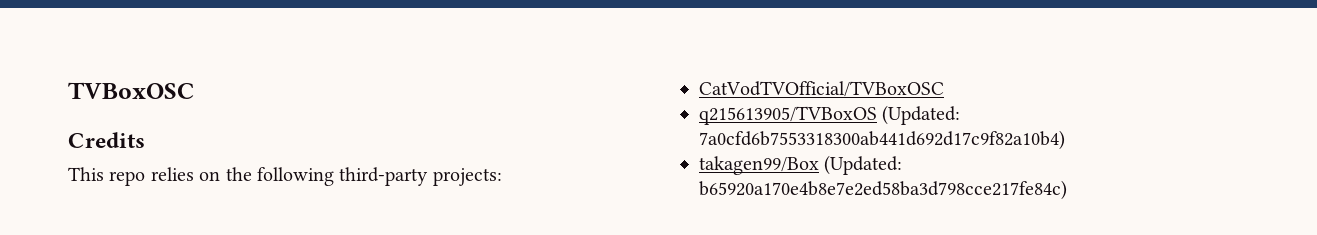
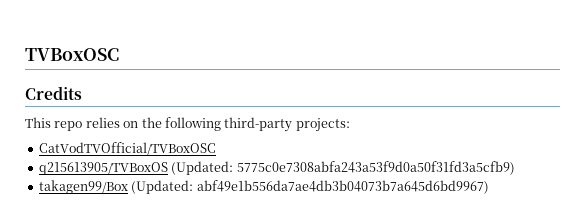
[699,130,1065,150] 7a0cfd6b7553318300ab441d692d17c9f82a10b4) -> [236,161,515,175] 5775c0e7308abfa243a53f9d0a50f31fd3a5cfb9)
[699,180,1067,200] b65920a170e4b8e7e2ed58ba3d798cce217fe84c) -> [196,180,489,194] abf49e1b556da7ae4db3b04073b7a645d6bd9967)

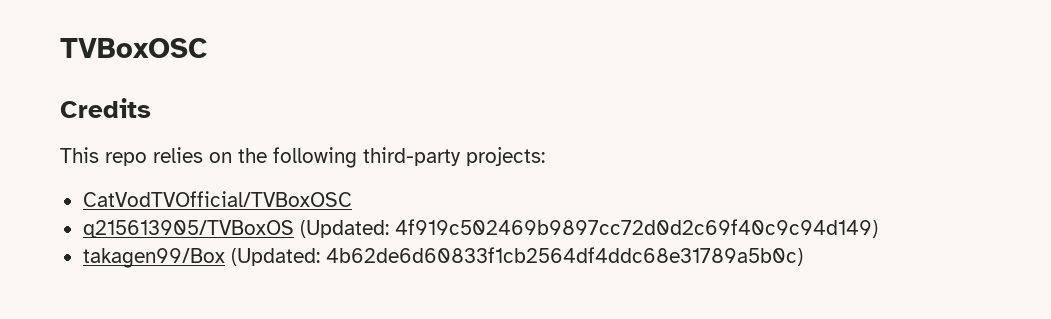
[236,161,515,175] 5775c0e7308abfa243a53f9d0a50f31fd3a5cfb9) -> [394,219,878,238] 4f919c502469b9897cc72d0d2c69f40c9c94d149)
[196,180,489,194] abf49e1b556da7ae4db3b04073b7a645d6bd9967) -> [325,247,803,266] 4b62de6d60833f1cb2564df4ddc68e31789a5b0c)

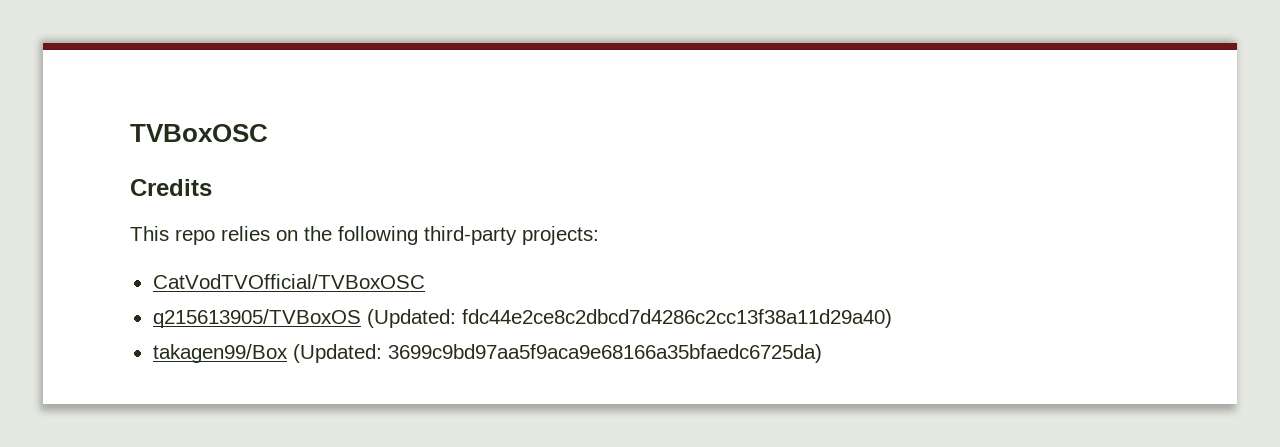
[394,219,878,238] 4f919c502469b9897cc72d0d2c69f40c9c94d149) -> [461,309,892,328] fdc44e2ce8c2dbcd7d4286c2cc13f38a11d29a40)
[325,247,803,266] 4b62de6d60833f1cb2564df4ddc68e31789a5b0c) -> [387,344,822,363] 3699c9bd97aa5f9aca9e68166a35bfaedc6725da)

